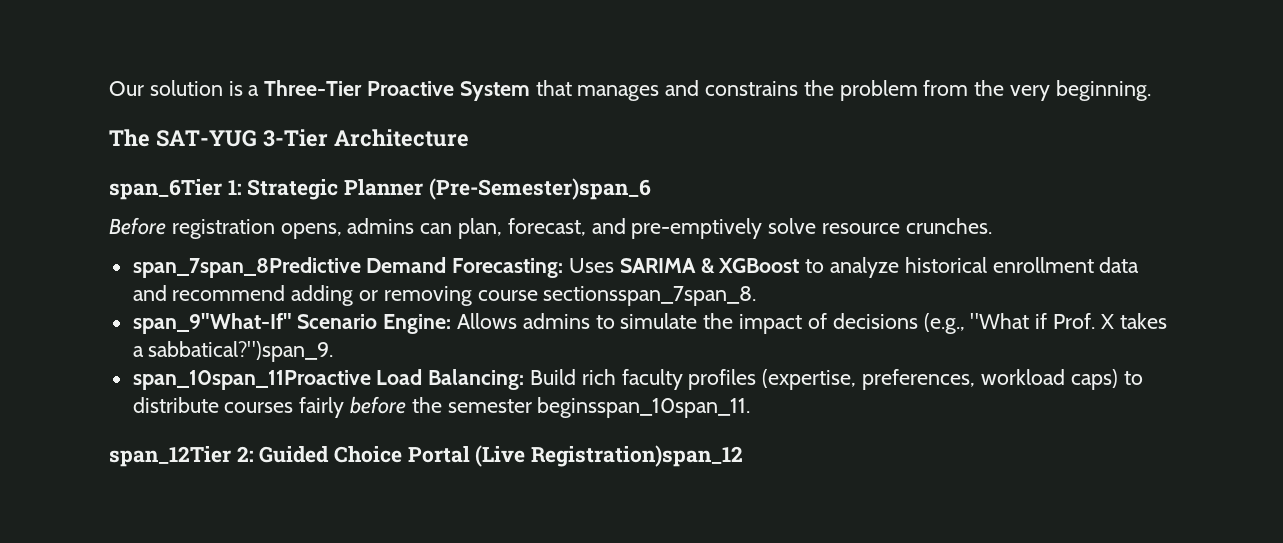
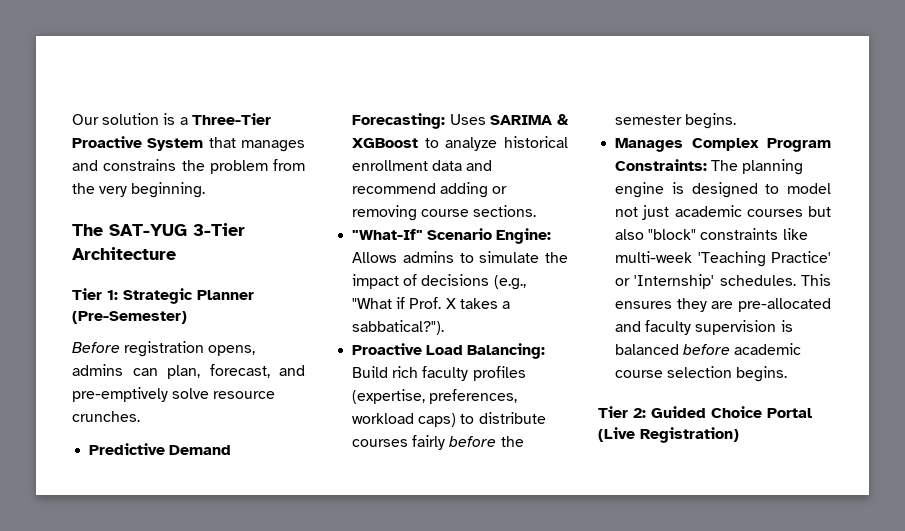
[109,179,222,200] span_6Tier -> [72,288,102,300] Tier
[428,178,651,200] (Pre-Semester)span_6 -> [72,311,187,324] (Pre-Semester)
[132,257,361,278] span_7span_8Predictive -> [89,443,166,455] Predictive
[543,286,757,306] [132,313,292,334] sectionsspan_7span_8. // span_9"What-If" -> [473,205,537,217] [352,229,424,240] sections. // "What-If"
[148,341,334,362] [132,370,371,390] sabbatical?")span_9. // span_10span_11Proactive -> [352,320,445,335] [352,343,423,355] sabbatical?"). // Proactive
[537,397,751,418] [109,446,231,467] beginsspan_10span_11. // span_12Tier -> [685,113,737,129] [615,138,831,152] [615,159,804,175] [615,182,831,198] [615,205,831,220] [615,228,808,240] [615,251,831,267] [615,274,831,289] [615,298,831,312] [615,320,793,335] [615,343,802,355] [615,366,788,382] [598,406,628,418] begins. // Manages Complex Program Constraints: The planning engine is designed to model not just academic courses but also "block" constraints like multi-week 'Teaching Practice' or 'Internship' schedules. This ensures they are pre-allocated and faculty supervision is balanced before academic course selection begins. // Tier
[531,445,744,467] Registration)span_12 -> [640,427,739,443] Registration)

